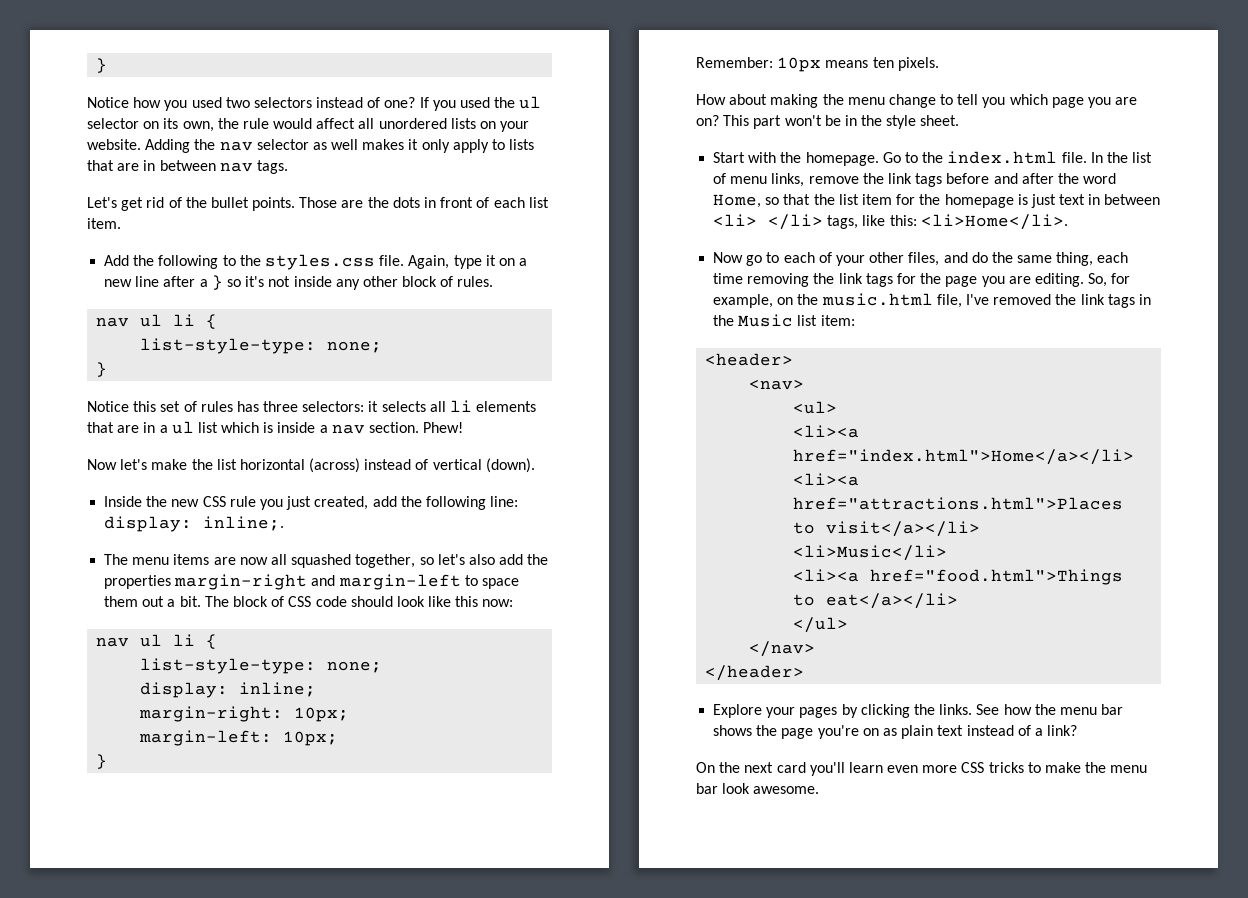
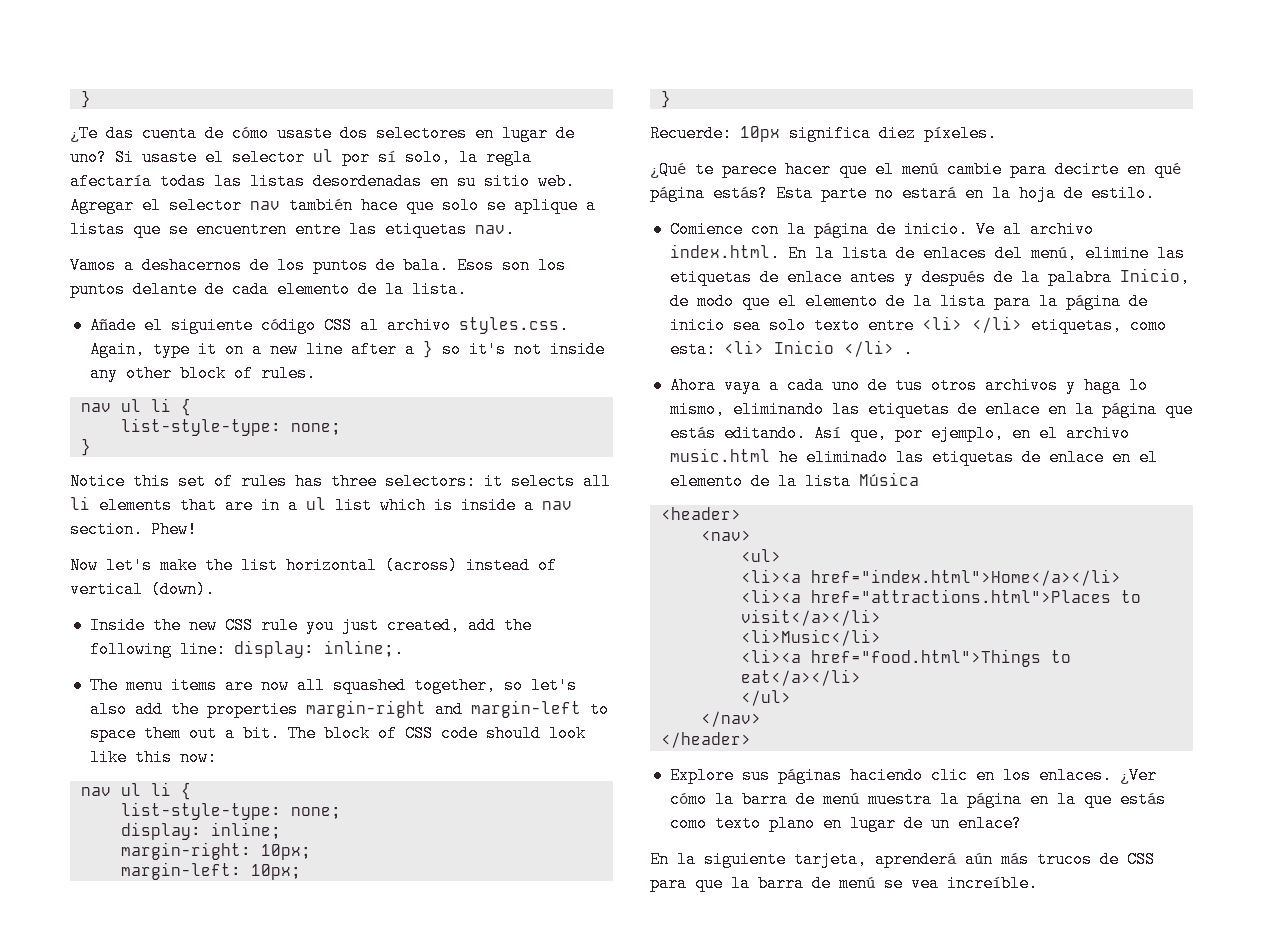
[96,58,108,73] [87,96,542,111] [87,118,530,132] [87,139,535,153] [87,160,288,174] [87,197,549,211] [87,218,121,229] [104,254,405,270] } // Notice how you used two selectors instead of one? If you used the ul selector on its own, the rule would affect all unordered lists on your website. Adding the nav selector as well makes it only apply to lists that are in between nav tags. // Let's get rid of the bullet points. Those are the dots in front of each list item. // Add the following to the styles.css file. -> [80,90,91,108] [70,125,575,142] [70,149,532,166] [70,173,575,190] [70,197,596,214] [70,221,515,238] [70,257,566,274] [70,281,467,298] [89,317,569,334] } // ¿Te das cuenta de cómo usaste dos selectores en lugar de uno? Si usaste el selector ul por sí solo, la regla afectaría todas las listas desordenadas en su sitio web. Agregar el selector nav también hace que solo se aplique a listas que se encuentren entre las etiquetas nav. // Vamos a deshacernos de los puntos de bala. Esos son los puntos delante de cada elemento de la lista. // Añade el siguiente código CSS al archivo styles.css.
[696,57,939,72] [696,94,1138,108] [696,115,960,129] [713,151,1153,166] [713,173,1117,187] [713,194,1161,208] [713,214,1068,230] [713,252,1129,266] [713,273,1131,287] [713,293,1151,308] [713,314,855,327] Remember: 10px means ten pixels. // How about making the menu change to tell you which page you are on? This part won't be in the style sheet. // Start with the homepage. Go to the index.html file. In the list of menu links, remove the link tags before and after the word Home, so that the list item for the homepage is just text in between <li> </li> tags, like this: <li>Home</li>. // Now go to each of your other files, and do the same thing, each time removing the link tags for the page you are editing. So, for example, on the music.html file, I've removed the link tags in the Music list item: -> [650,125,997,142] [650,161,1181,178] [650,185,1155,202] [669,221,1094,238] [669,244,1185,262] [669,268,1190,286] [669,293,1148,310] [669,316,1167,334] [669,340,913,358] [669,377,1148,394] [669,401,1193,418] [669,425,1130,442] [669,448,1158,466] [669,472,919,490] Recuerde: 10px significa diez píxeles. // ¿Qué te parece hacer que el menú cambie para decirte en qué página estás? Esta parte no estará en la hoja de estilo. // Comience con la página de inicio. Ve al archivo index.html. En la lista de enlaces del menú, elimine las etiquetas de enlace antes y después de la palabra Inicio, de modo que el elemento de la lista para la página de inicio sea solo texto entre <li> </li> etiquetas, como esta: <li> Inicio </li> . // Ahora vaya a cada uno de tus otros archivos y haga lo mismo, eliminando las etiquetas de enlace en la página que estás editando. Así que, por ejemplo, en el archivo music.html he eliminado las etiquetas de enlace en el elemento de la lista Música
[766,704,1124,718] [713,725,1078,739] [696,762,1148,776] [696,783,820,794] your pages by clicking the links. See how the menu bar shows the page you're on as plain text instead of a link? // On the next card you'll learn even more CSS tricks to make the menu bar look awesome. -> [741,767,1157,784] [669,791,1166,808] [669,815,1022,832] [650,851,1155,868] [650,875,1038,892] sus páginas haciendo clic en los enlaces. ¿Ver cómo la barra de menú muestra la página en la que estás como texto plano en lugar de un enlace? // En la siguiente tarjeta, aprenderá aún más trucos de CSS para que la barra de menú se vea increíble.

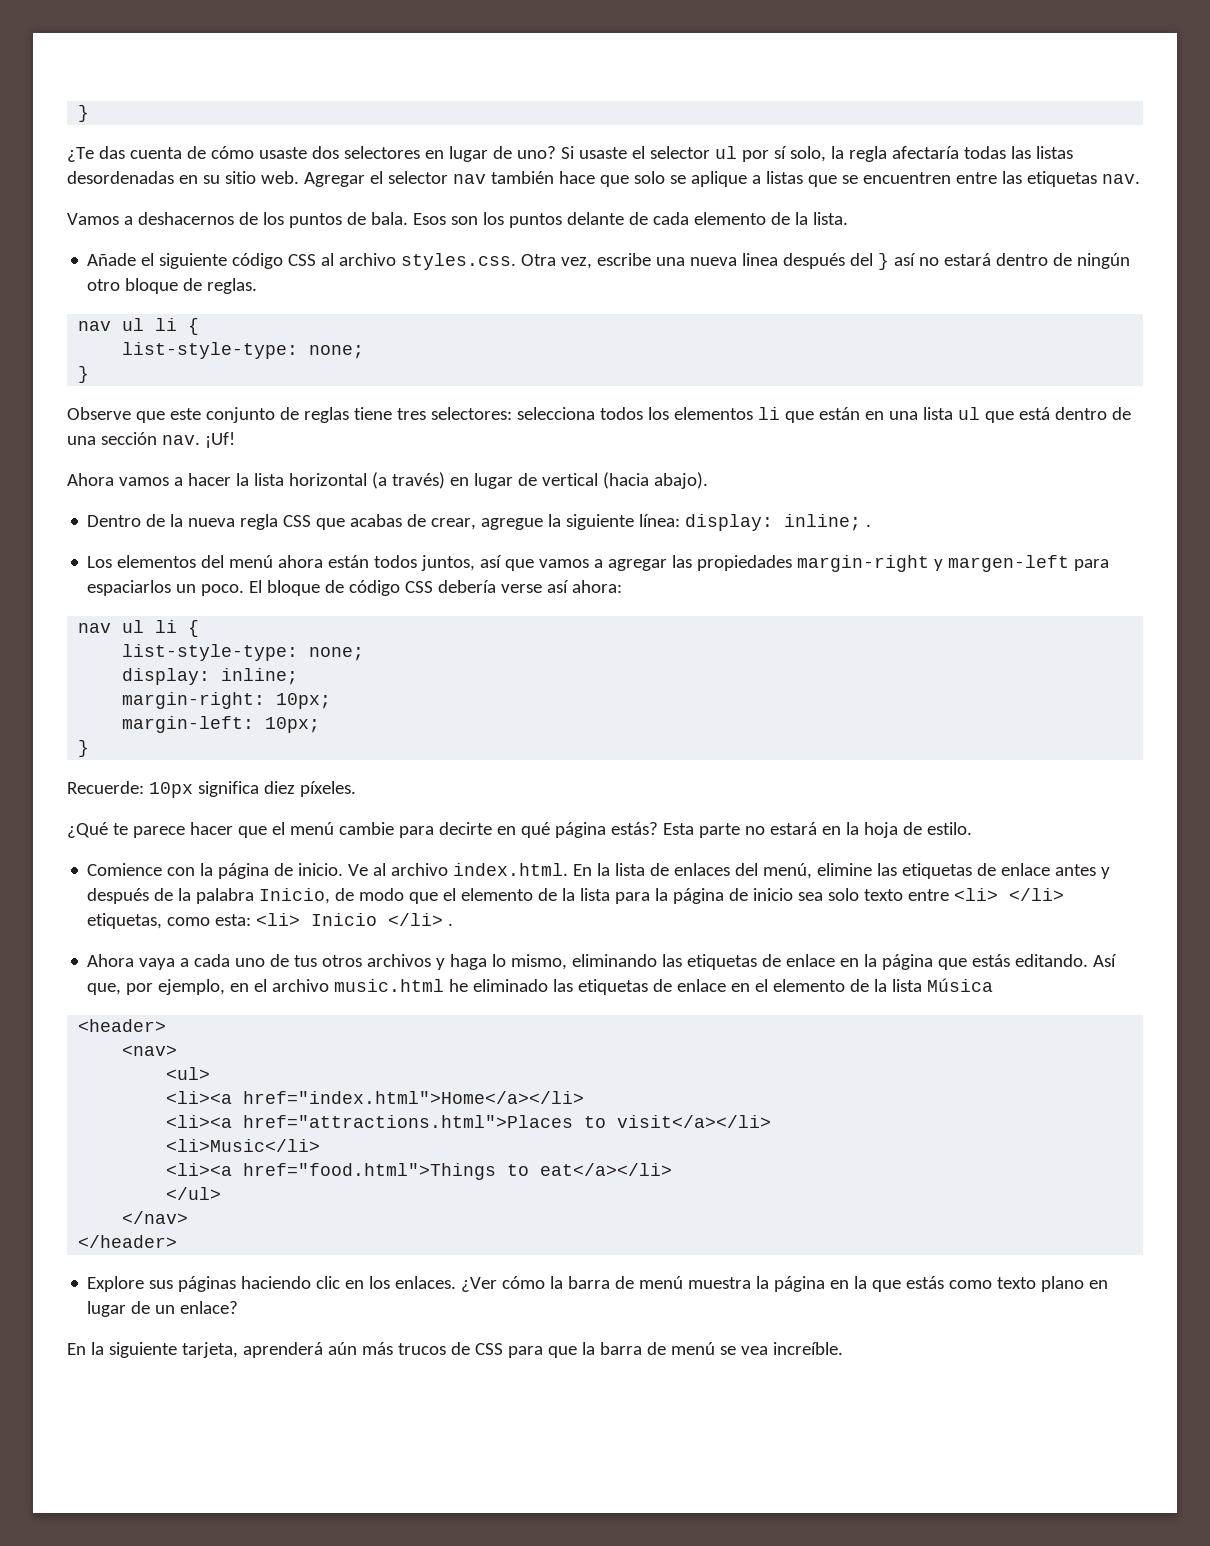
[89,340,605,358] [89,365,316,382] Again, type it on a new line after a } so it's not inside any other block of rules. -> [521,253,1131,270] [87,278,258,294] Otra vez, escribe una nueva linea después del } así no estará dentro de ningún otro bloque de reglas.
[70,473,611,490] [70,496,572,514] [70,521,197,538] [70,557,557,574] [70,581,215,598] [89,617,532,634] [89,640,404,658] [89,677,577,694] [89,700,609,718] [89,725,586,742] [89,749,217,766] Notice this set of rules has three selectors: it selects all li elements that are in a ul list which is inside a nav section. Phew! // Now let's make the list horizontal (across) instead of vertical (down). // Inside the new CSS rule you just created, add the following line: display: inline;. // The menu items are now all squashed together, so let's also add the properties margin-right and margin-left to space them out a bit. The block of CSS code should look like this now: -> [67,407,1131,423] [67,432,235,448] [67,472,708,489] [87,514,872,531] [87,555,1110,572] [87,580,623,596] Observe que este conjunto de reglas tiene tres selectores: selecciona todos los elementos li que están en una lista ul que está dentro de una sección nav. ¡Uf! // Ahora vamos a hacer la lista horizontal (a través) en lugar de vertical (hacia abajo). // Dentro de la nueva regla CSS que acabas de crear, agregue la siguiente línea: display: inline; . // Los elementos del menú ahora están todos juntos, así que vamos a agregar las propiedades margin-right y margen-left para espaciarlos un poco. El bloque de código CSS debería verse así ahora:

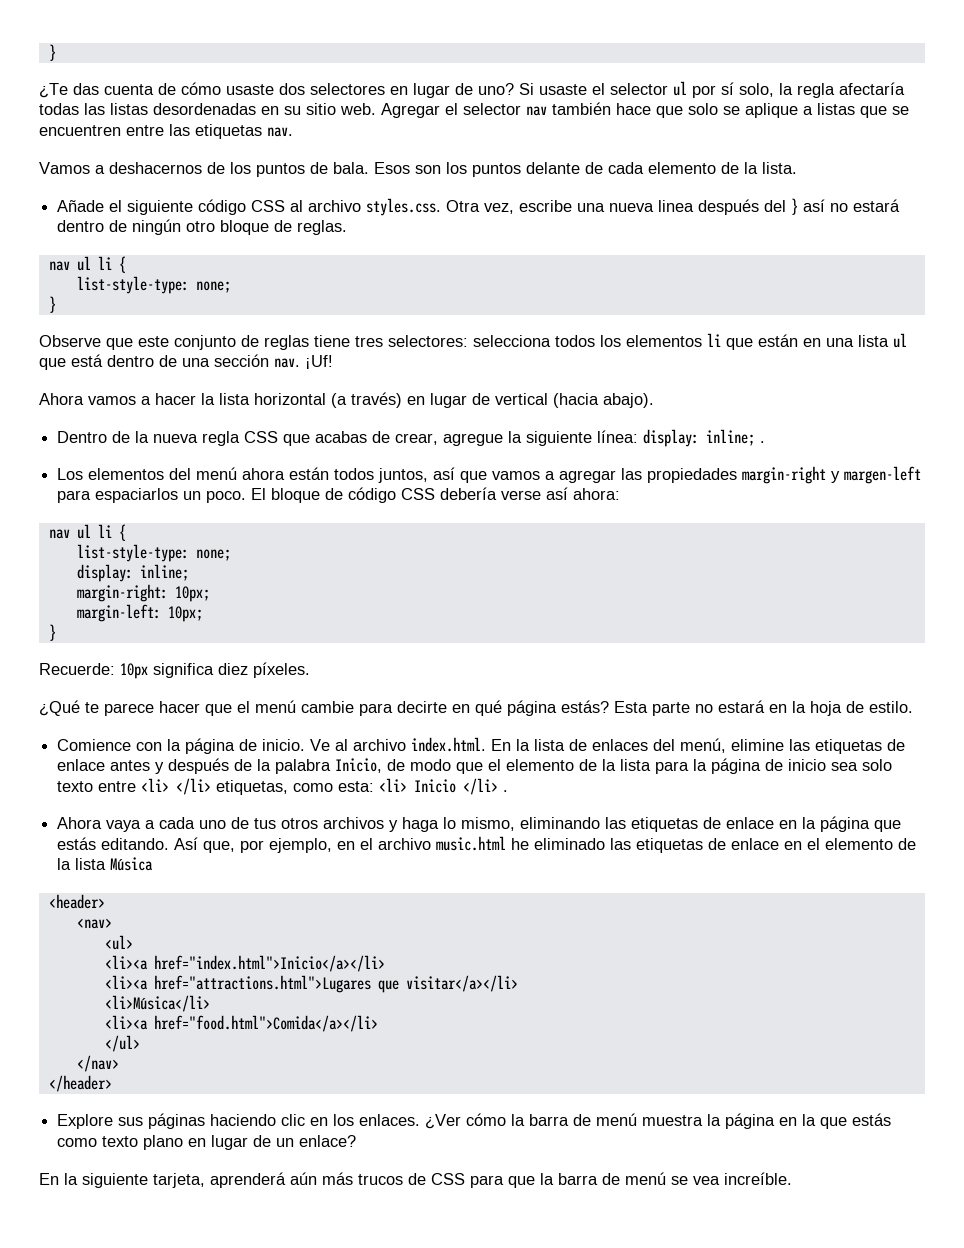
[243,1091,585,1104] [166,1115,772,1128] [166,1139,321,1152] [166,1163,673,1180] href="index.html">Home</a></li> // <li><a href="attractions.html">Places to visit</a></li> // <li>Music</li> // <li><a href="food.html">Things to eat</a></li> -> [153,955,385,972] [104,975,518,993] [104,995,210,1012] [104,1015,378,1032] href="index.html">Inicio</a></li> // <li><a href="attractions.html">Lugares que visitar</a></li> // <li>Música</li> // <li><a href="food.html">Comida</a></li>

